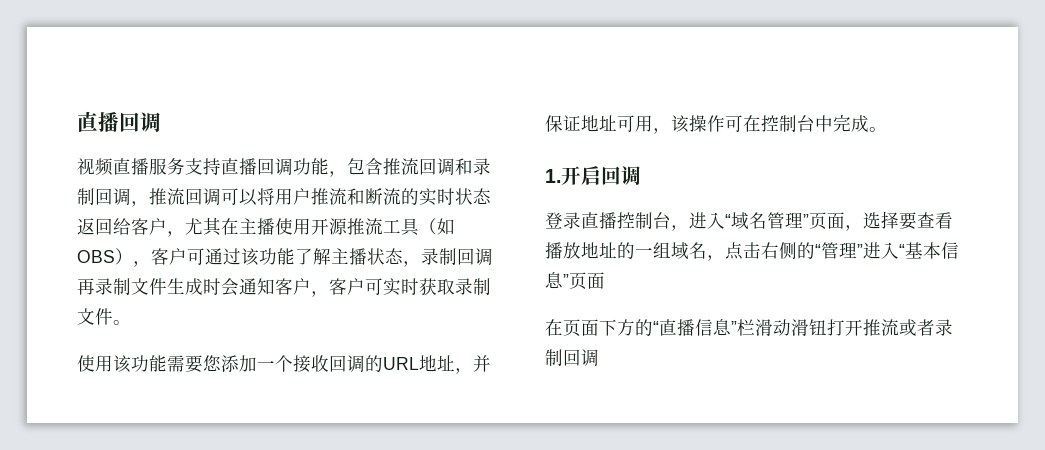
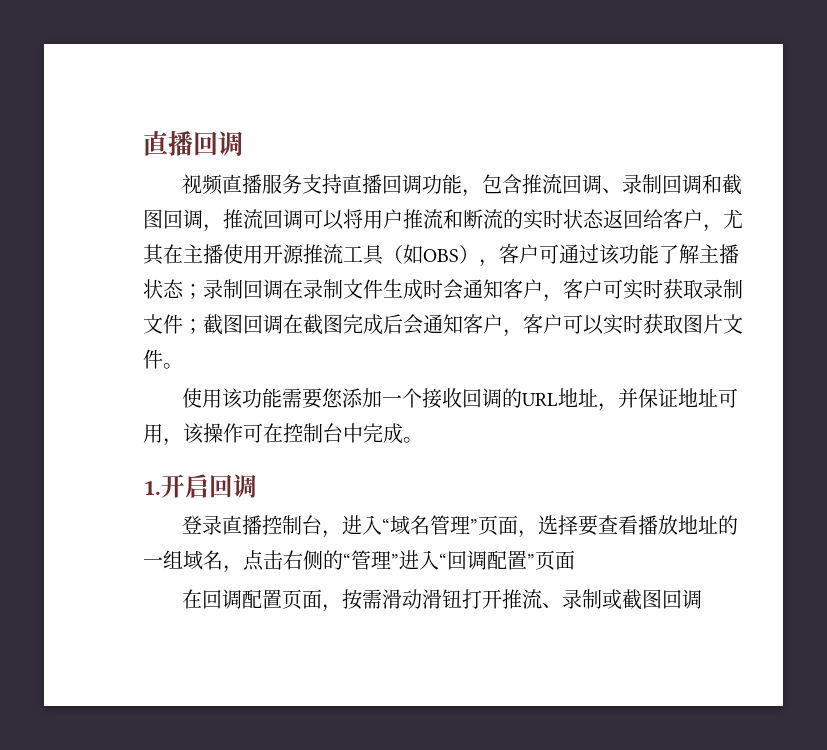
[455,158,491,175] [77,188,131,206] 和录制回调 -> [601,174,742,195] [143,209,203,229] 、录制回调和截图回调
[403,248,493,267] [77,278,95,295] ，录制回调再 -> [183,279,303,299] ；录制回调在
(113, 316) none -> [183,314,743,337] [143,349,163,369] ；截图回调在截图完成后会通知客户，客户可以实时获取图片文件
[905,242,959,259] [545,272,563,289] 基本信息 -> [447,550,527,570] 回调配置
[563,319,755,337] 页面下方的“直播信息”栏 -> [201,589,382,612] 回调配置页面，按需
[899,319,953,336] [545,349,563,366] 或者录制 -> [541,589,662,610] 、录制或截图

